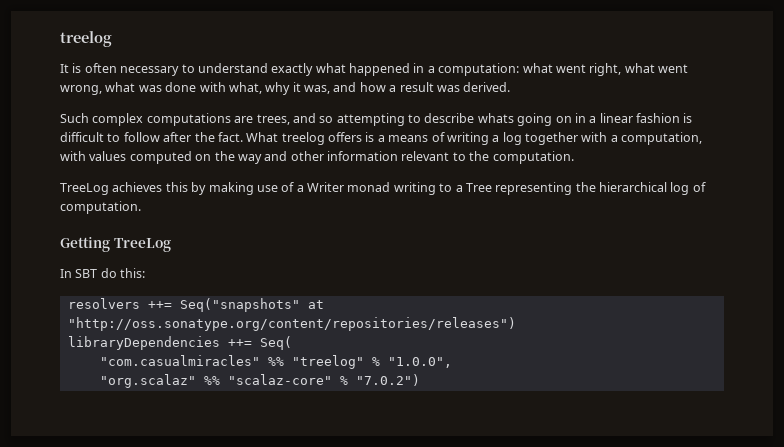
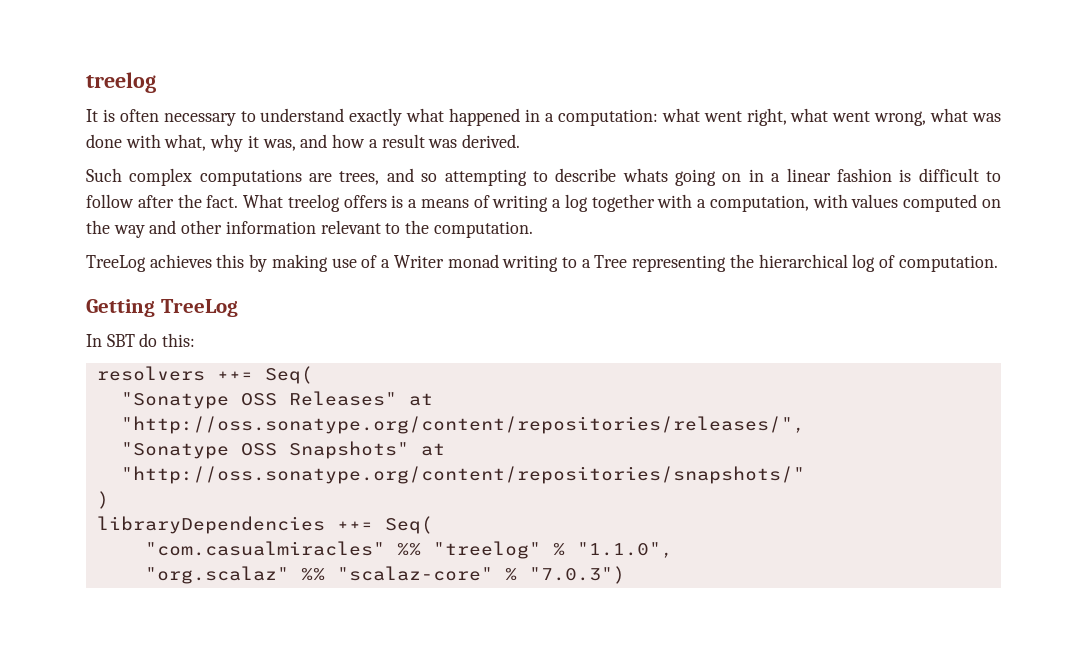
[179,298,324,312] [67,317,516,331] Seq("snapshots" at "http://oss.sonatype.org/content/repositories/releases") -> [264,366,313,384] [120,391,433,409] [120,416,805,434] [120,441,445,459] [120,466,805,484] [96,491,109,509] Seq( // "Sonatype OSS Releases" at "http://oss.sonatype.org/content/repositories/releases/", // "Sonatype OSS Snapshots" at "http://oss.sonatype.org/content/repositories/snapshots/" // )
[387,357,452,368] "1.0.0", -> [576,542,673,558] "1.1.0",
[355,374,420,386] "7.0.2") -> [528,566,625,584] "7.0.3")

